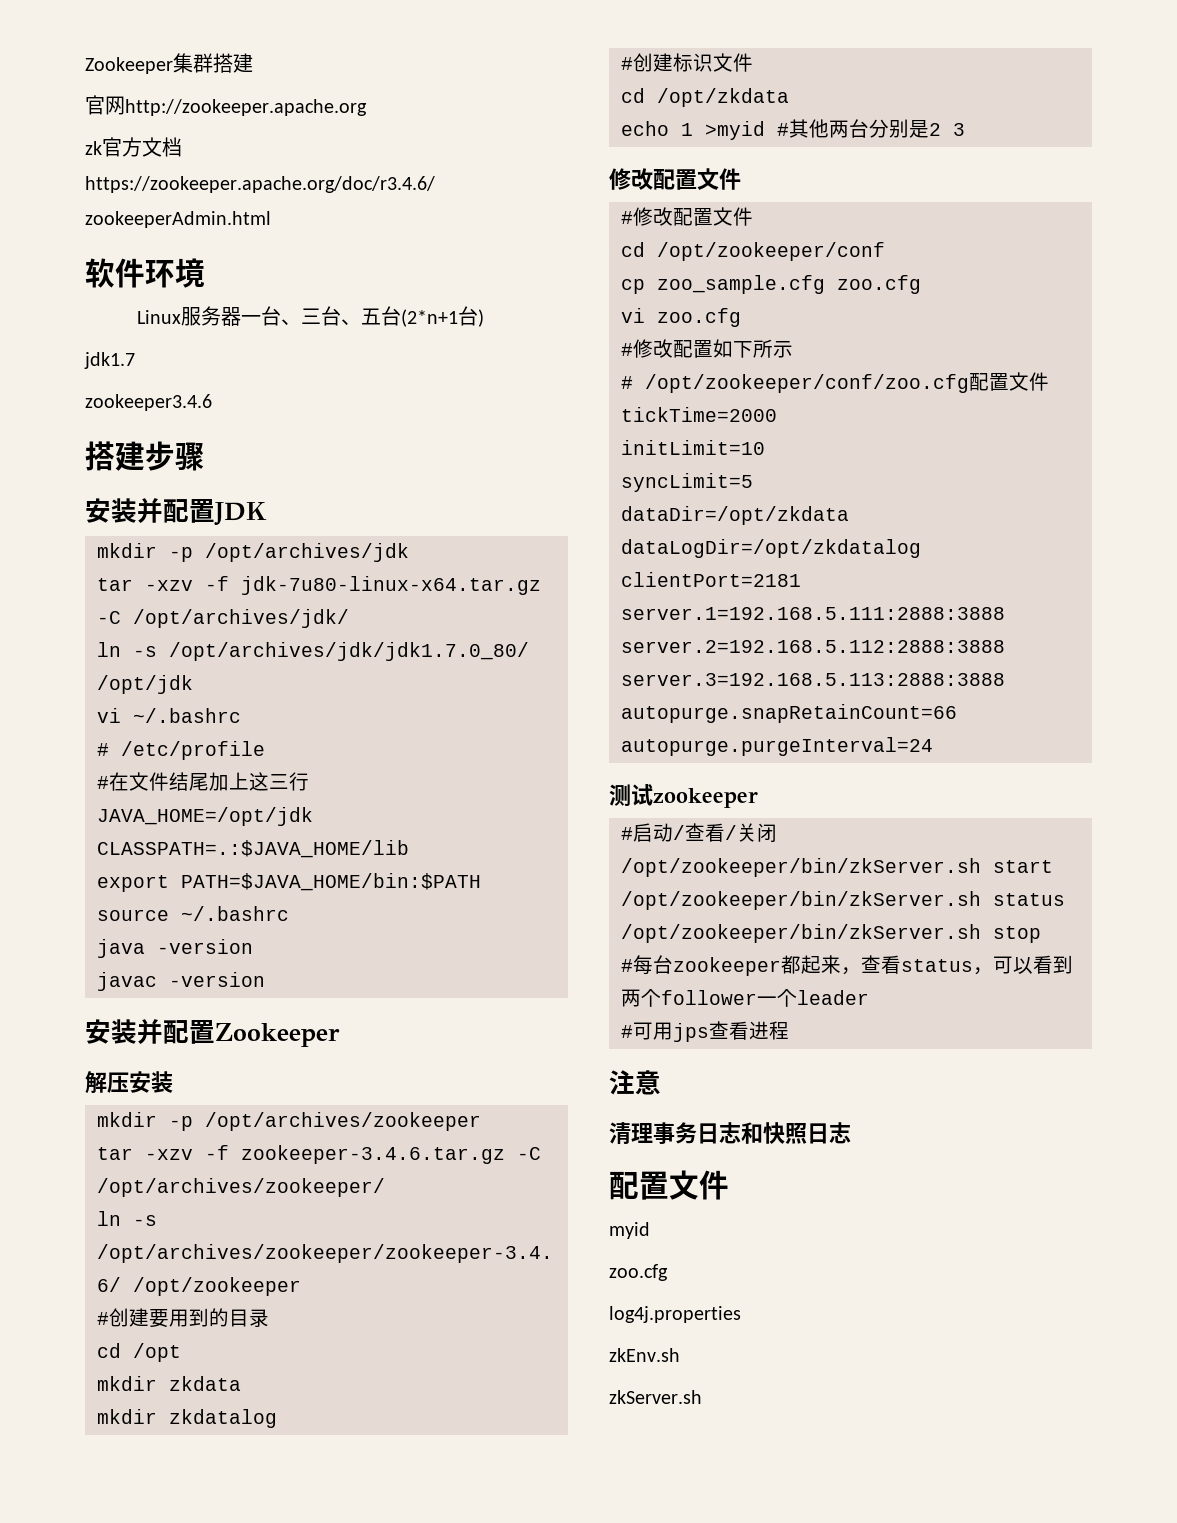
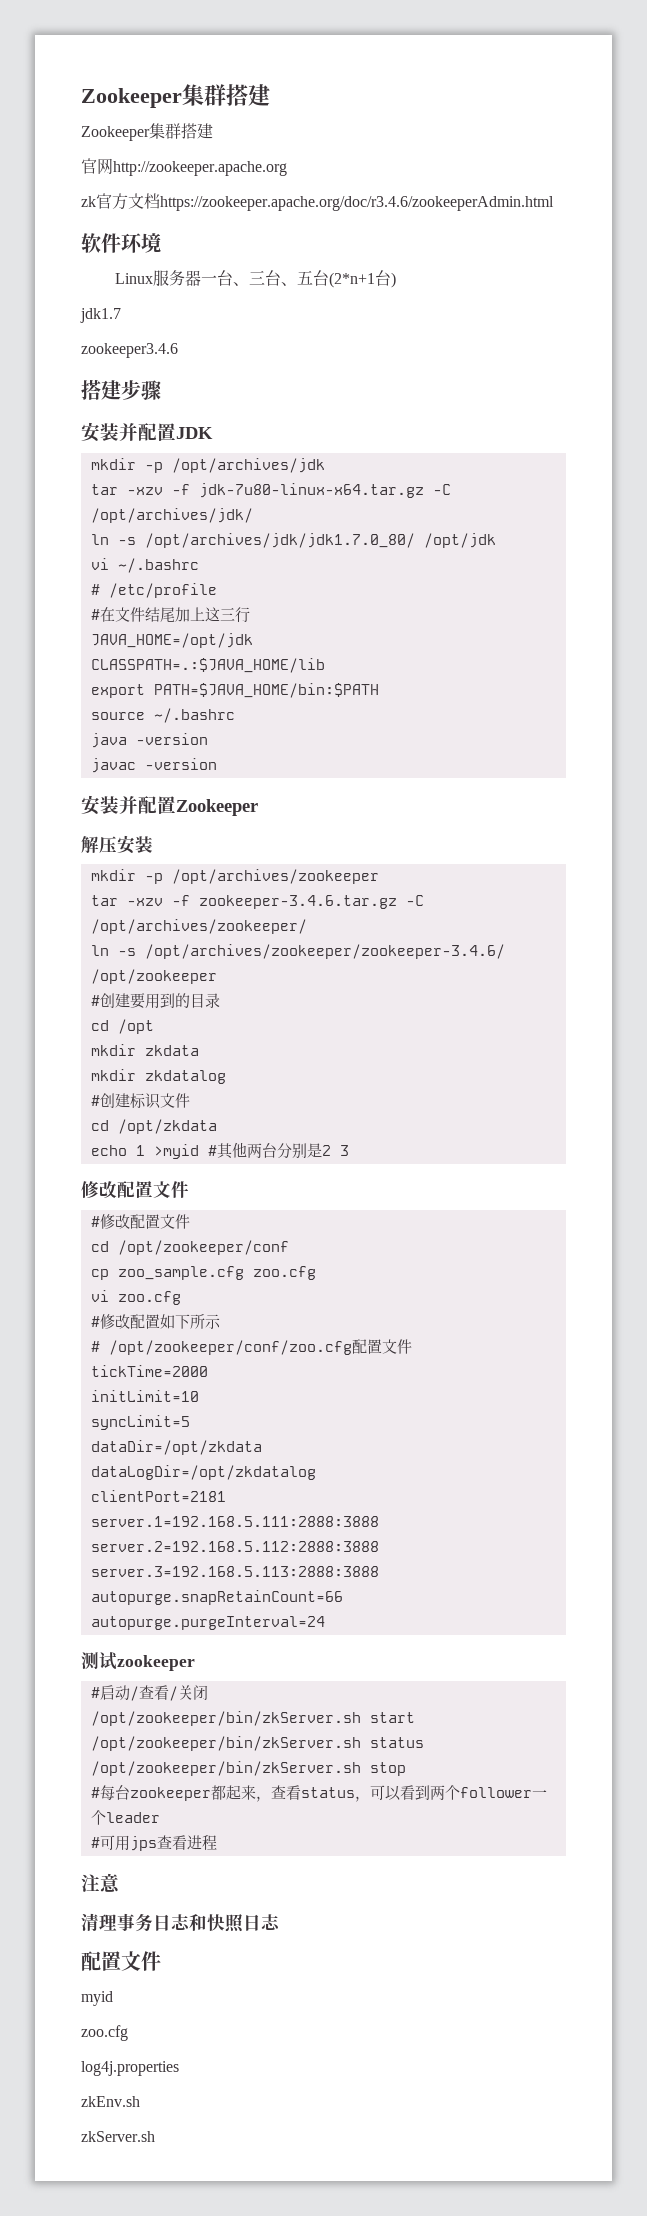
[85,53,253,74] Zookeeper集群搭建 -> [81,84,270,108] [81,123,213,141] Zookeeper集群搭建 // Zookeeper集群搭建

